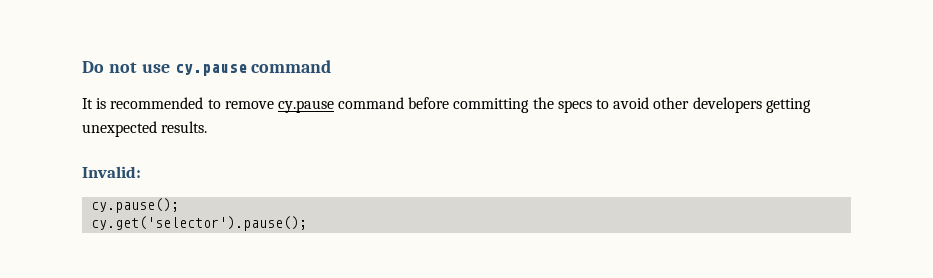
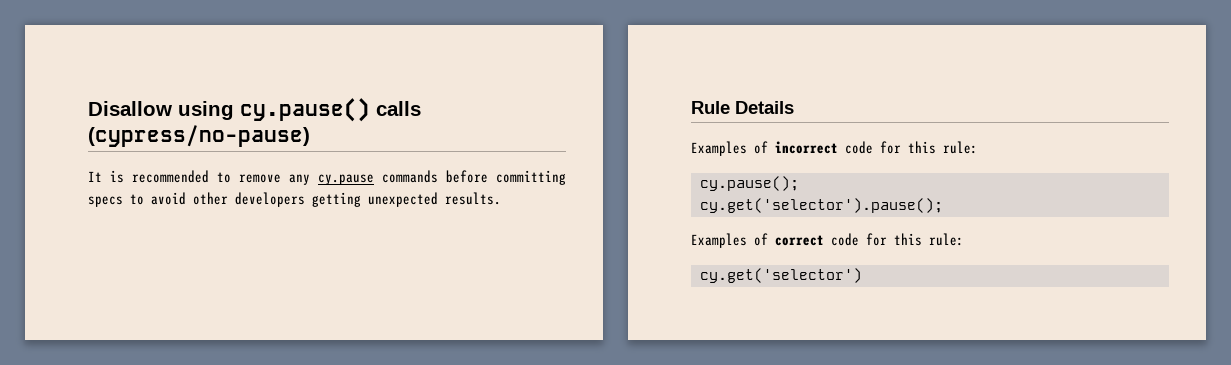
[82,60,332,76] Do not use cy.pause command -> [88,98,421,122] [88,125,310,147] Disallow using cy.pause() calls (cypress/no-pause)
[277,97,405,113] cy.pause command -> [289,170,438,185] any cy.pause commands
[532,97,554,109] the -> (566, 177) none
[82,166,141,178] [91,198,180,213] [91,216,308,231] Invalid: // cy.pause(); // cy.get('selector').pause(); -> [691,101,794,114] [691,141,978,156] [699,176,799,191] [699,198,943,213] [691,233,964,248] [699,268,862,283] Rule Details // Examples of incorrect code for this rule: // cy.pause(); // cy.get('selector').pause(); // Examples of correct code for this rule: // cy.get('selector')

